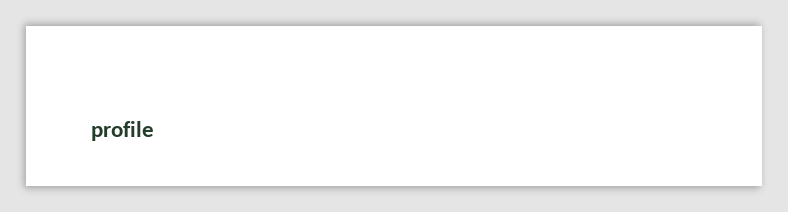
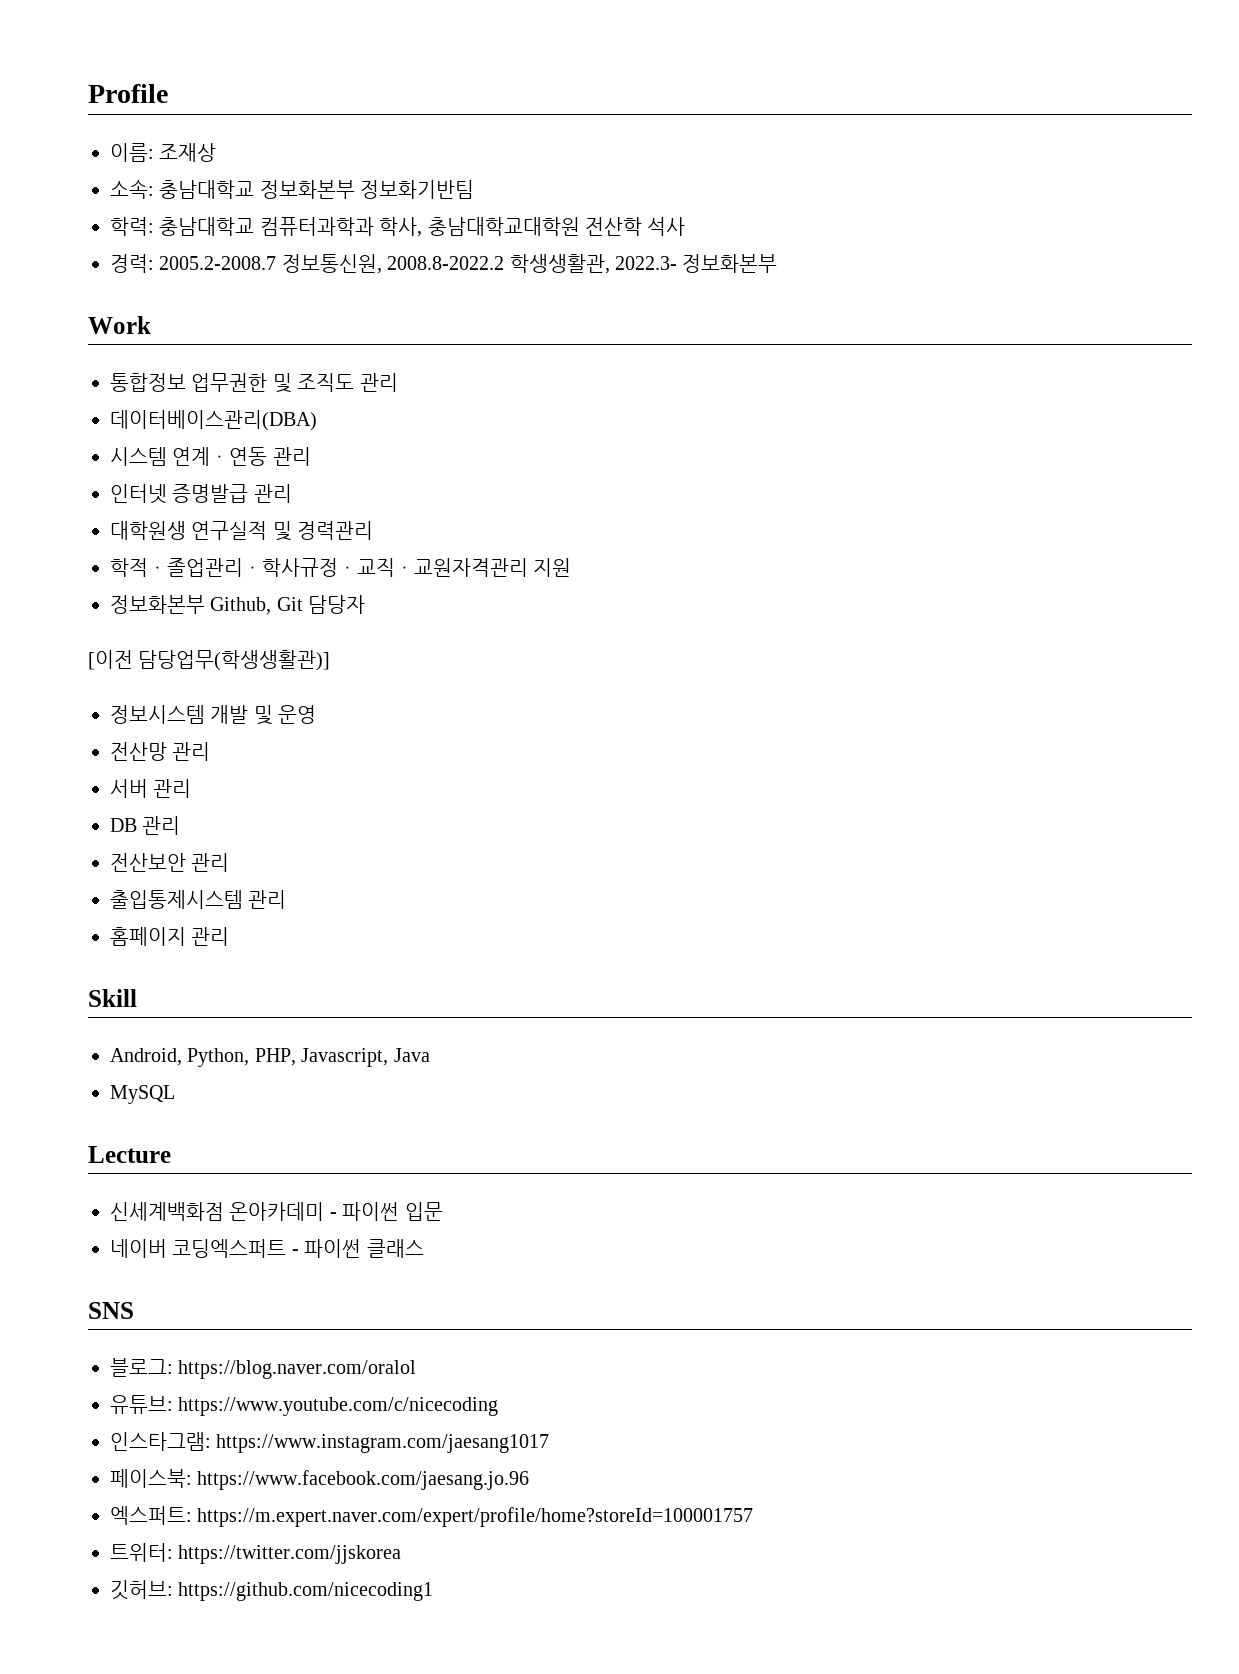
[91,121,154,141] profile -> [88,84,168,103] [110,143,217,162] [110,179,475,199] [110,217,686,237] [110,254,778,274] [88,316,151,334] [110,373,398,393] [110,410,317,431] [110,447,311,466] [110,484,292,504] [110,521,374,541] [110,558,572,577] [110,595,366,615] [88,650,331,671] [110,705,317,725] [110,742,211,761] [110,779,192,798] [110,816,181,835] [110,853,230,872] [110,890,287,909] [110,927,230,946] [88,989,137,1007] [110,1048,430,1067] [110,1085,175,1104] [88,1146,171,1163] [110,1202,443,1221] [110,1239,424,1258] [88,1302,134,1319] [110,1358,417,1379] [110,1395,499,1416] [110,1432,550,1453] [110,1469,530,1490] [110,1506,754,1527] [110,1543,402,1564] [110,1580,434,1601] Profile // 이름: 조재상 // 소속: 충남대학교 정보화본부 정보화기반팀 // 학력: 충남대학교 컴퓨터과학과 학사, 충남대학교대학원 전산학 석사 // 경력: 2005.2-2008.7 정보통신원, 2008.8-2022.2 학생생활관, 2022.3- 정보화본부 // Work // 통합정보 업무권한 및 조직도 관리 // 데이터베이스관리(DBA) // 시스템 연계ㆍ연동 관리 // 인터넷 증명발급 관리 // 대학원생 연구실적 및 경력관리 // 학적ㆍ졸업관리ㆍ학사규정ㆍ교직ㆍ교원자격관리 지원 // 정보화본부 Github, Git 담당자 // [이전 담당업무(학생생활관)] // 정보시스템 개발 및 운영 // 전산망 관리 // 서버 관리 // DB 관리 // 전산보안 관리 // 출입통제시스템 관리 // 홈페이지 관리 // Skill // Android, Python, PHP, Javascript, Java // MySQL // Lecture // 신세계백화점 온아카데미 - 파이썬 입문 // 네이버 코딩엑스퍼트 - 파이썬 클래스 // SNS // 블로그: https://blog.naver.com/oralol // 유튜브: https://www.youtube.com/c/nicecoding // 인스타그램: https://www.instagram.com/jaesang1017 // 페이스북: https://www.facebook.com/jaesang.jo.96 // 엑스퍼트: https://m.expert.naver.com/expert/profile/home?storeId=100001757 // 트위터: https://twitter.com/jjskorea // 깃허브: https://github.com/nicecoding1

